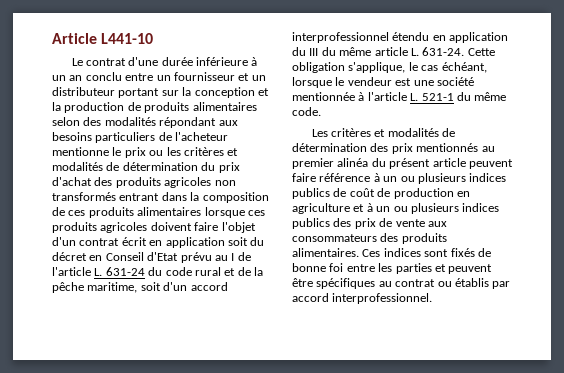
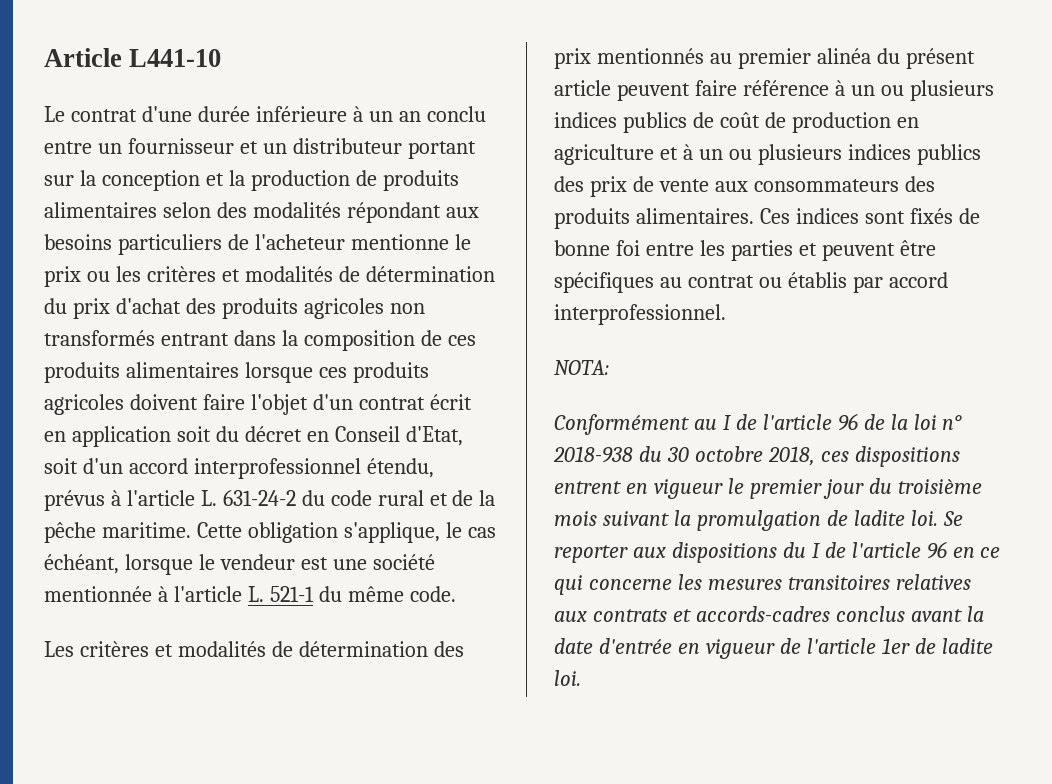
[147,252,251,263] [52,267,145,276] d'Etat prévu au I de l'article L. 631-24 -> [405,426,463,446] [44,458,434,479] [44,490,296,511] d'Etat, soit d'un accord interprofessionnel étendu, prévus à l'article L. 631-24-2
[87,282,228,293] [292,32,509,43] [292,47,465,56] maritime, soit d'un accord interprofessionnel étendu en application du III du même article L. 631-24. -> [101,522,191,538] maritime.
(433, 298) none -> [554,360,609,375] [554,413,963,435] [553,446,960,467] [554,478,982,499] [554,510,963,531] [554,541,1001,563] [554,574,971,595] [554,606,984,622] [554,638,993,659] [554,670,581,686] // NOTA: // Conformément au I de l'article 96 de la loi n° 2018-938 du 30 octobre 2018, ces dispositions entrent en vigueur le premier jour du troisième mois suivant la promulgation de ladite loi. Se reporter aux dispositions du I de l'article 96 en ce qui concerne les mesures transitoires relatives aux contrats et accords-cadres conclus avant la date d'entrée en vigueur de l'article 1er de ladite loi.

